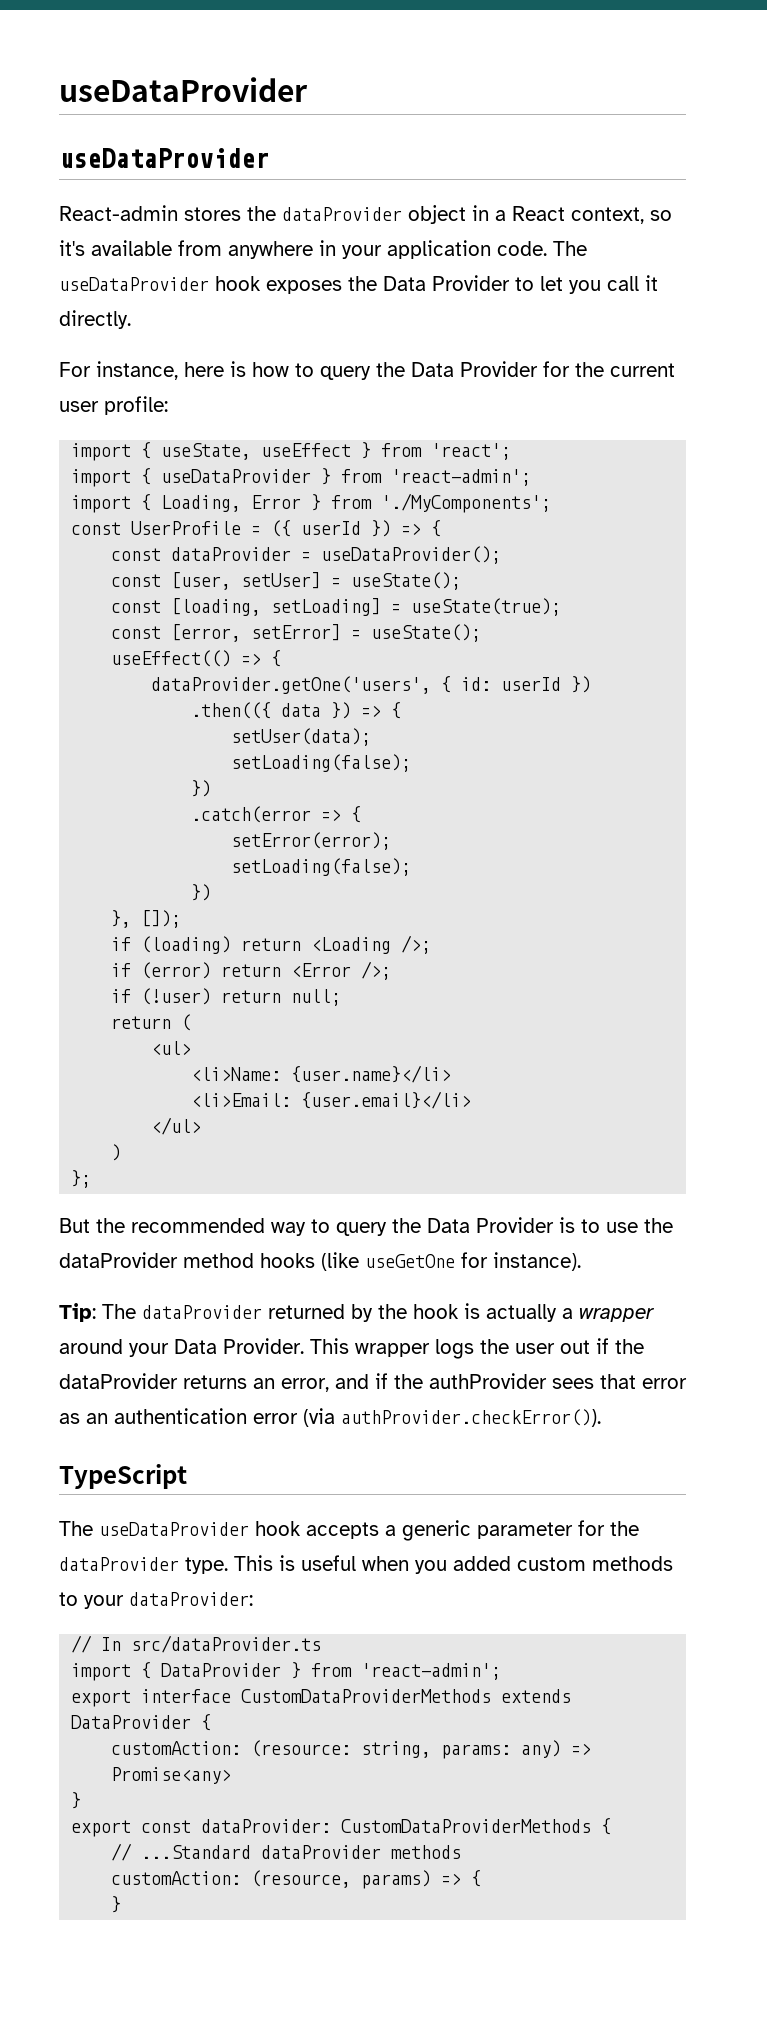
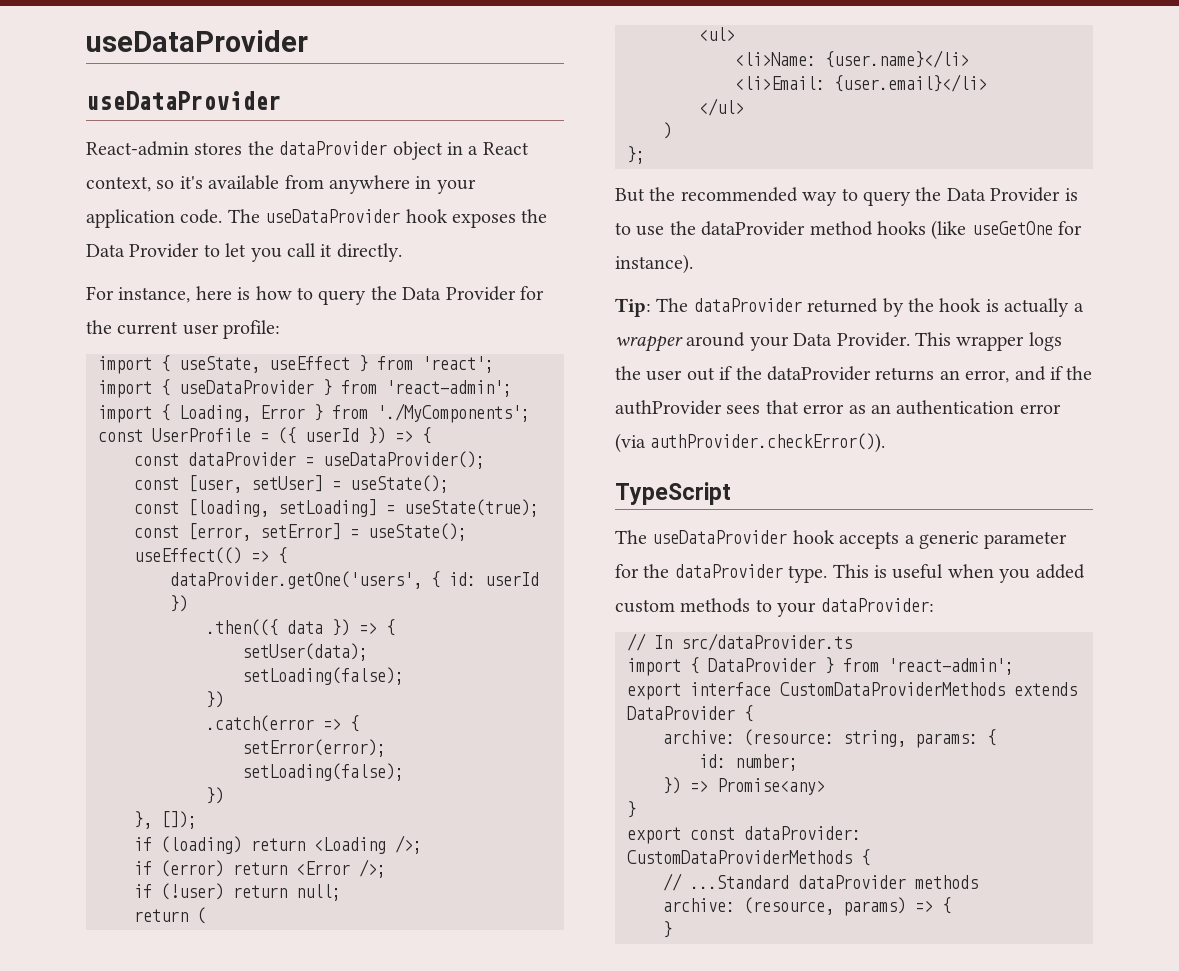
[111,1741,242,1755] customAction: -> [663,730,735,744] archive:
[521,1740,562,1758] any) -> [987,729,996,746] [699,754,798,771] [663,777,681,794] { // id: number; // })
[111,1871,242,1885] customAction: -> [663,898,735,912] archive:

